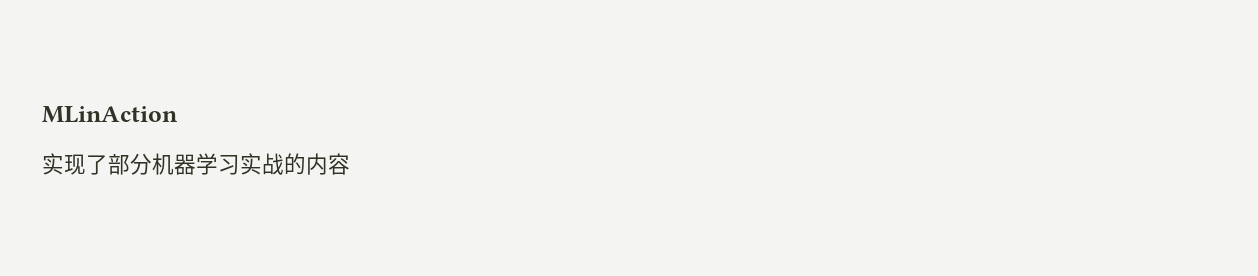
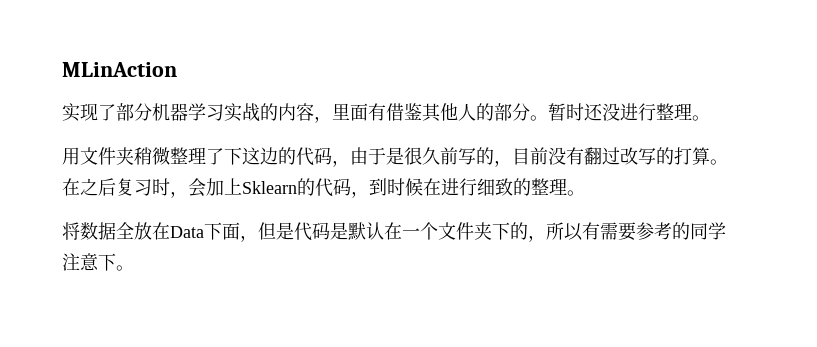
(350, 164) none -> [314,103,710,123] [62,147,728,167] [62,178,585,198] [62,222,726,242] [62,253,134,271] ，里面有借鉴其他人的部分。暂时还没进行整理。 // 用文件夹稍微整理了下这边的代码，由于是很久前写的，目前没有翻过改写的打算。在之后复习时，会加上Sklearn的代码，到时候在进行细致的整理。 // 将数据全放在Data下面，但是代码是默认在一个文件夹下的，所以有需要参考的同学注意下。

